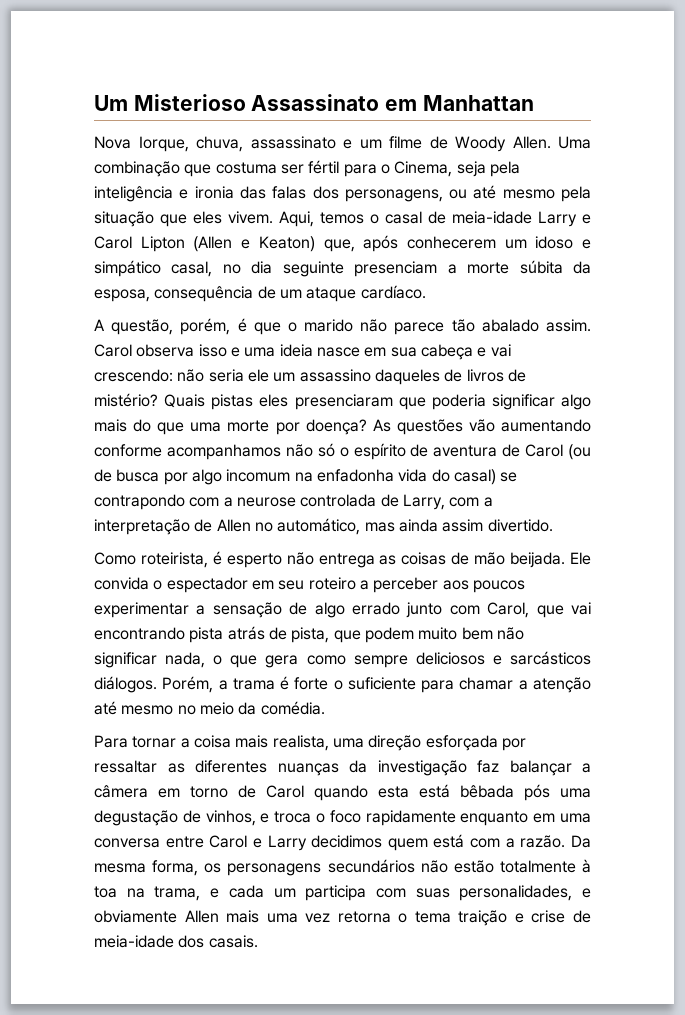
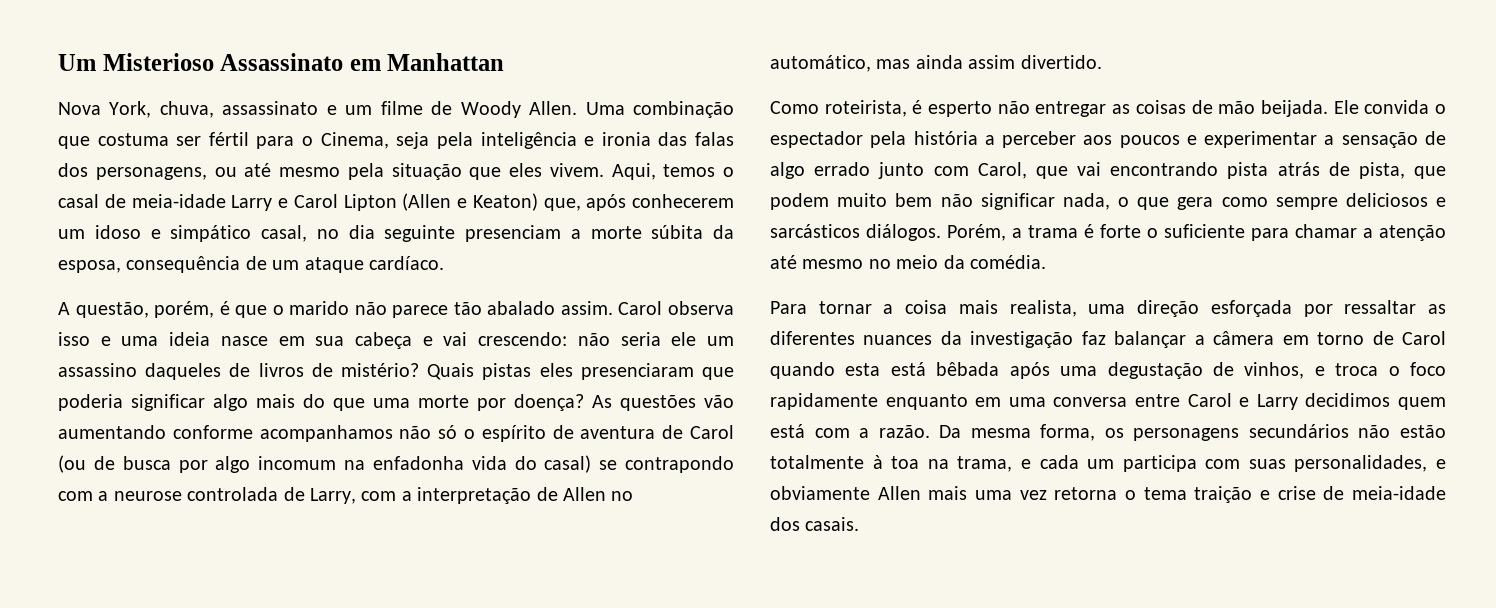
[138,136,189,152] Iorque, -> [109,101,152,118] York,
[318,553,375,568] entrega -> [1035,101,1107,117] entregar
[251,577,356,590] em seu roteiro -> [870,131,978,148] pela história
(525, 586) none -> [1186,135,1197,145] e
[277,763,339,776] nuanças -> [863,335,933,345] nuances
[524,784,550,801] pós -> [1009,362,1050,379] após

